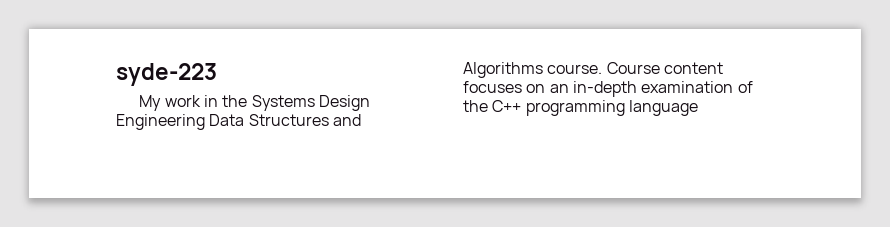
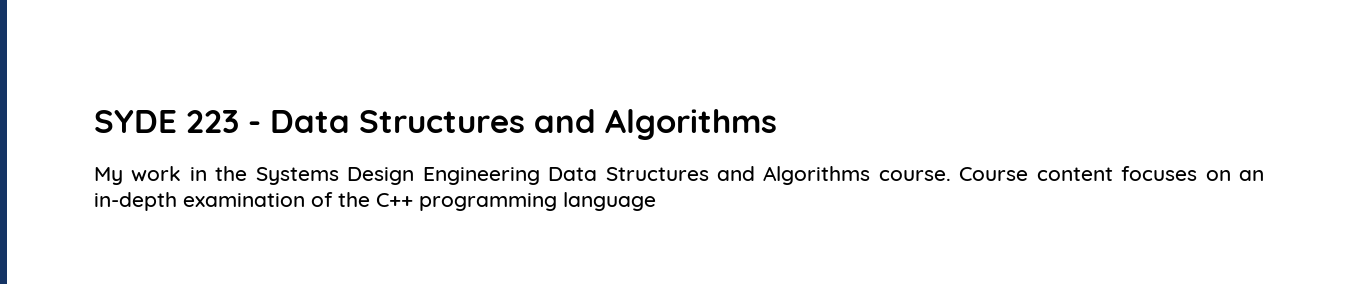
[116,63,217,86] syde-223 -> [94,109,777,140] SYDE 223 - Data Structures and Algorithms

